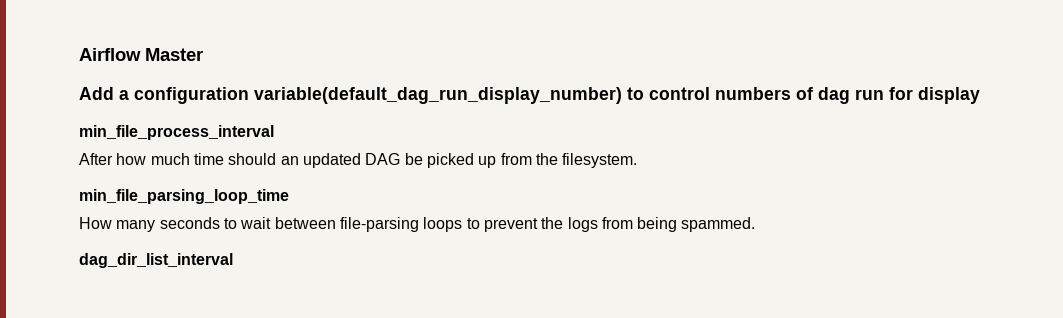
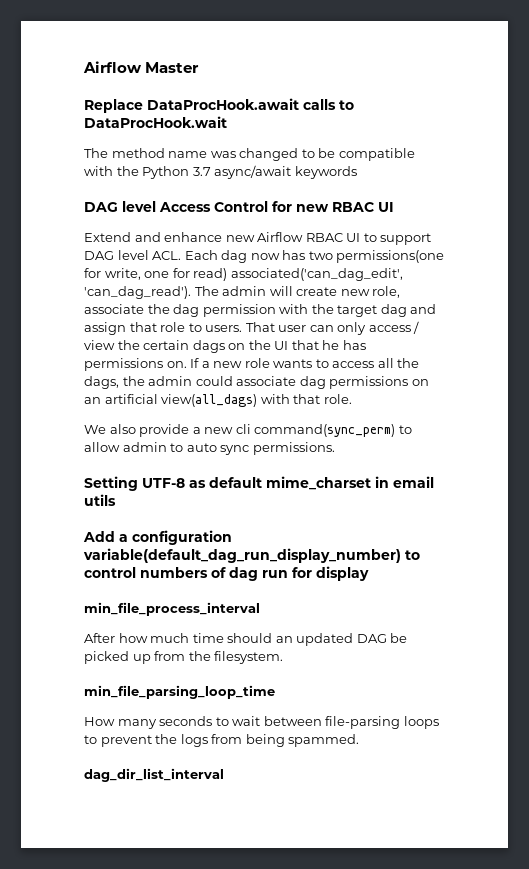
(203, 54) none -> [84,98,354,113] [84,116,227,128] [84,148,415,161] [84,165,357,179] [84,201,394,212] [84,232,432,245] [84,250,445,263] [84,268,403,281] [84,286,401,299] [84,304,437,317] [84,321,420,335] [84,340,366,353] [84,358,420,371] [84,376,429,389] [84,394,352,407] [84,424,412,437] [84,442,335,455] [84,476,434,491] [84,494,116,506] // Replace DataProcHook.await calls to DataProcHook.wait // The method name was changed to be compatible with the Python 3.7 async/await keywords // DAG level Access Control for new RBAC UI // Extend and enhance new Airflow RBAC UI to support DAG level ACL. Each dag now has two permissions(one for write, one for read) associated('can_dag_edit', 'can_dag_read'). The admin will create new role, associate the dag permission with the target dag and assign that role to users. That user can only access / view the certain dags on the UI that he has permissions on. If a new role wants to access all the dags, the admin could associate dag permissions on an artificial view(all_dags) with that role. // We also provide a new cli command(sync_perm) to allow admin to auto sync permissions. // Setting UTF-8 as default mime_charset in email utils

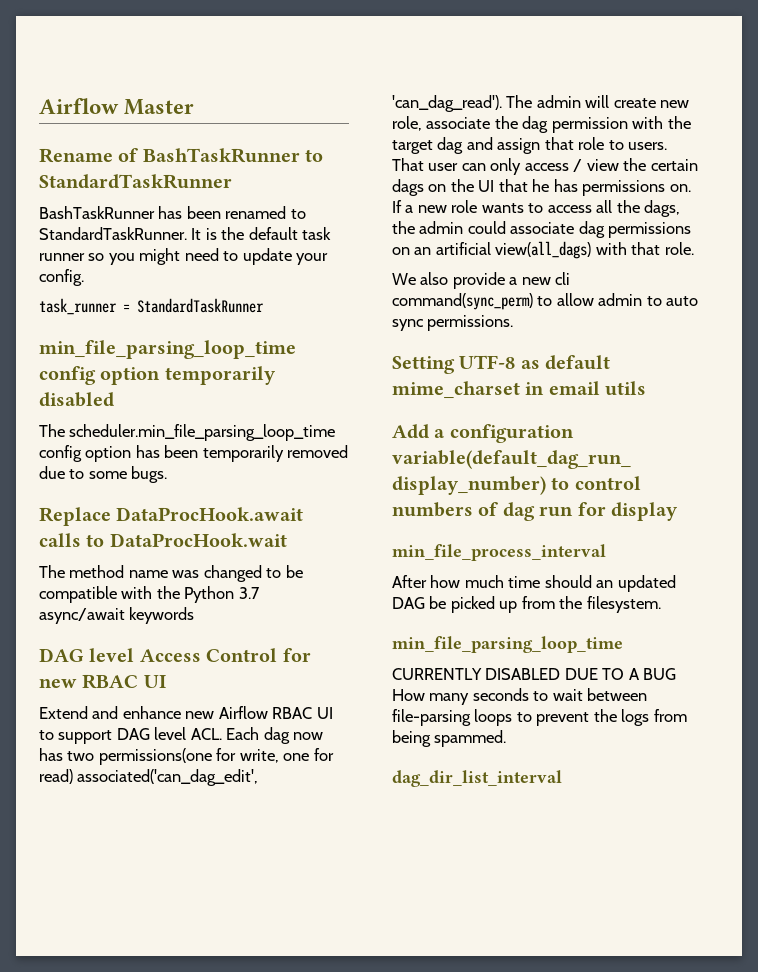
(200, 67) none -> [39,148,324,163] [39,174,232,189] [39,206,306,219] [39,227,332,240] [39,248,329,265] [39,269,84,286] [39,298,264,315] [39,340,296,359] [39,366,276,385] [39,392,114,407] [39,424,336,441] [39,445,349,462] [39,466,168,483] // Rename of BashTaskRunner to StandardTaskRunner // BashTaskRunner has been renamed to StandardTaskRunner. It is the default task runner so you might need to update your config. // task_runner = StandardTaskRunner // min_file_parsing_loop_time config option temporarily disabled // The scheduler.min_file_parsing_loop_time config option has been temporarily removed due to some bugs.
(275, 692) none -> [392,668,677,680] CURRENTLY DISABLED DUE TO A BUG

